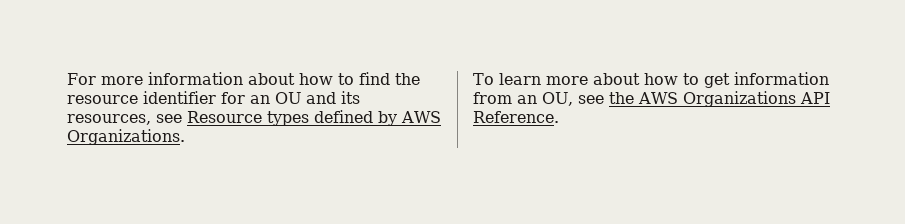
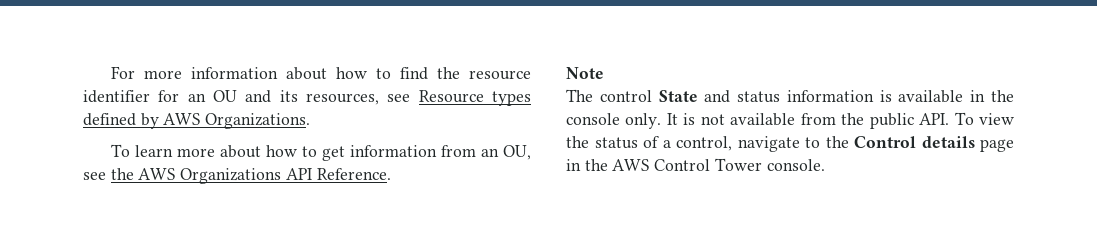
(559, 117) none -> [566,67,604,79] [566,89,1014,103] [566,112,1014,129] [566,136,1014,152] [566,158,825,171] // Note // The control State and status information is available in the console only. It is not available from the public API. To view the status of a control, navigate to the Control details page in the AWS Control Tower console.

